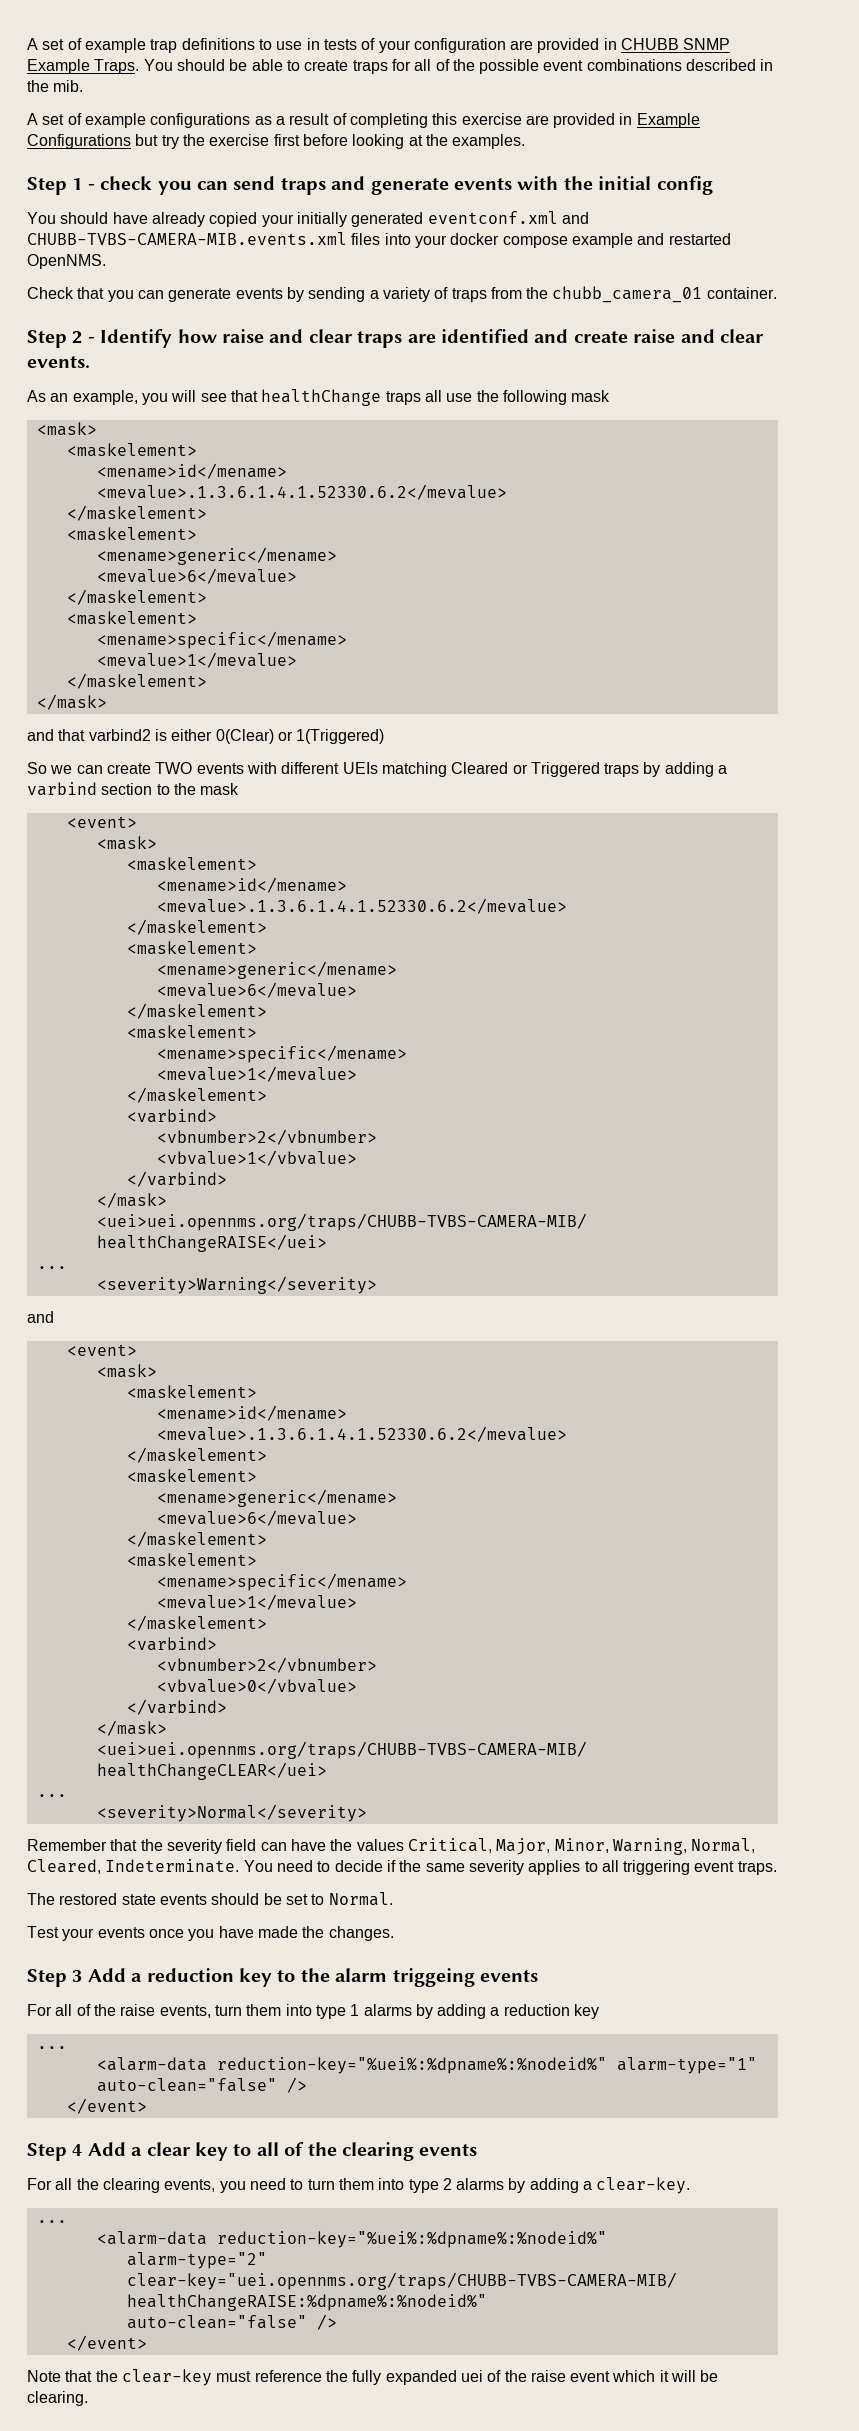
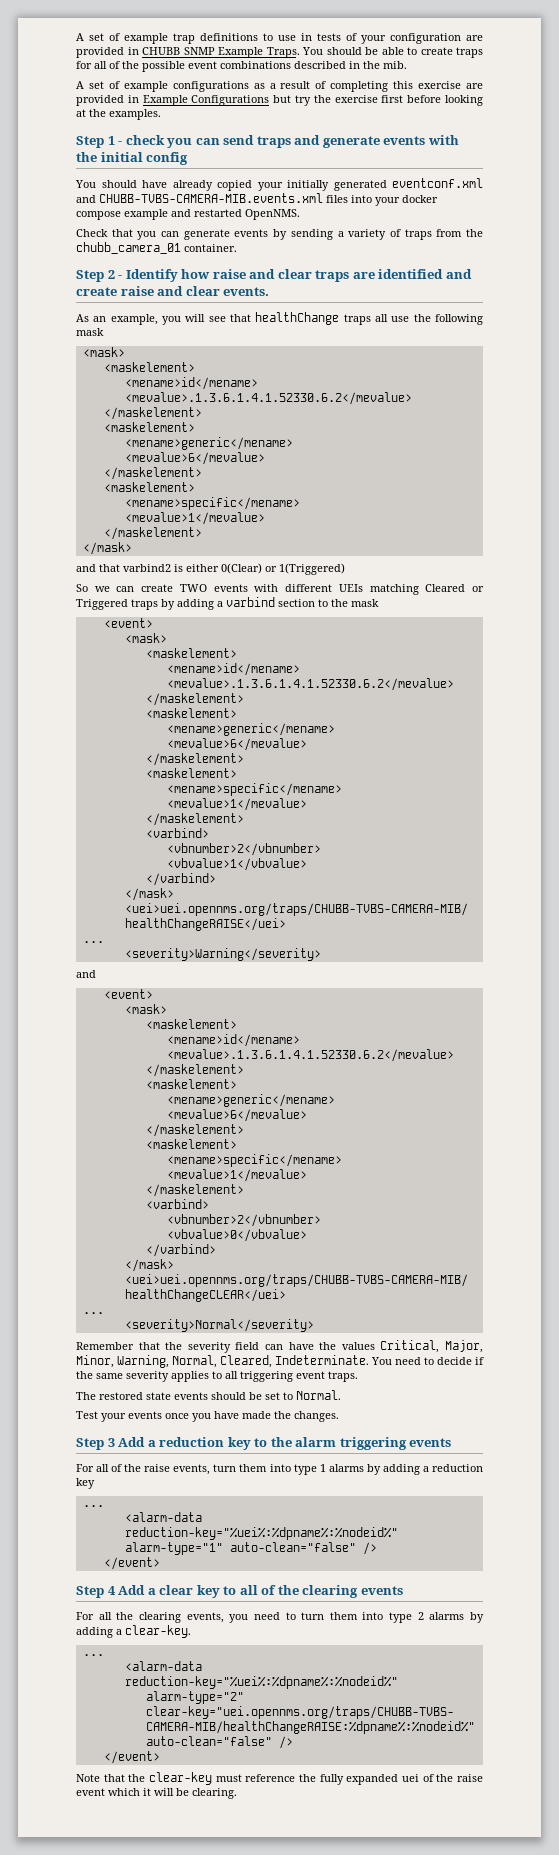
[392,1968,475,1987] triggeing -> [339,1437,407,1450] triggering

